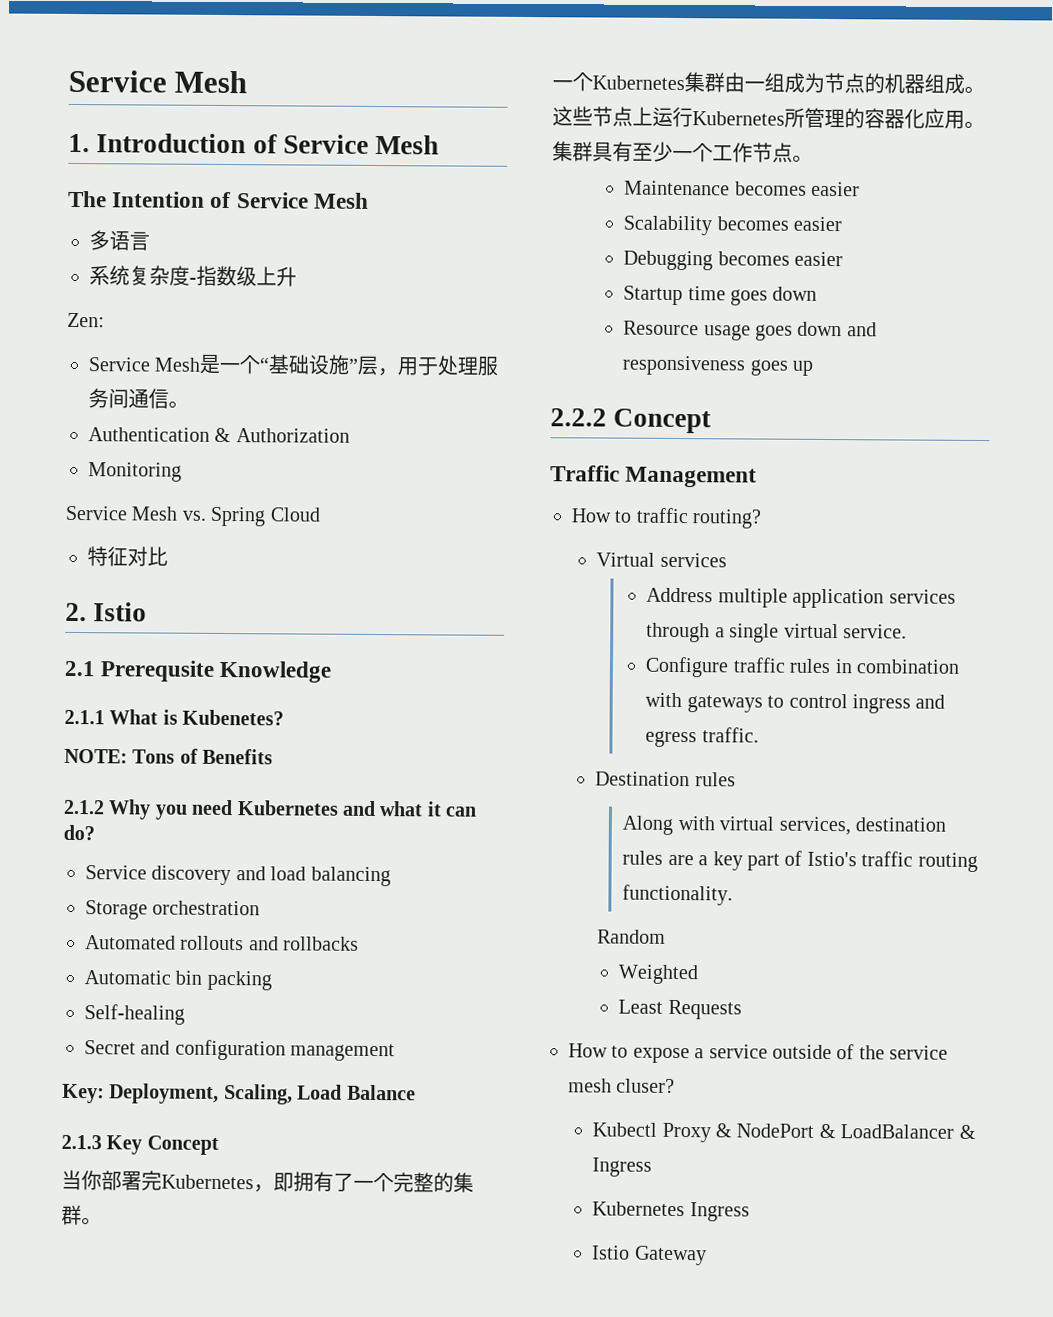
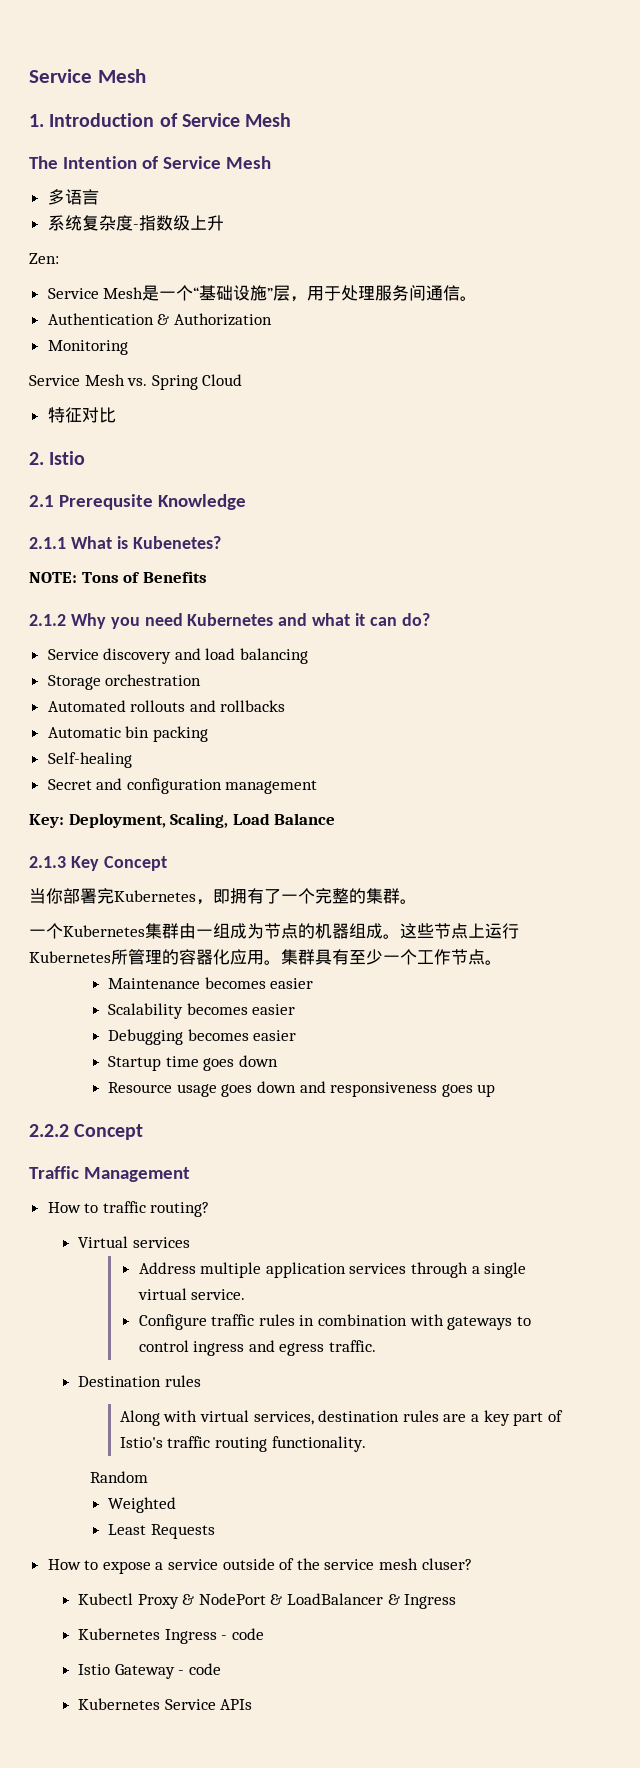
(750, 1212) none -> [221,1628,264,1640] - code
(707, 1255) none -> [178,1663,221,1675] [77,1698,253,1710] - code // Kubernetes Service APIs

